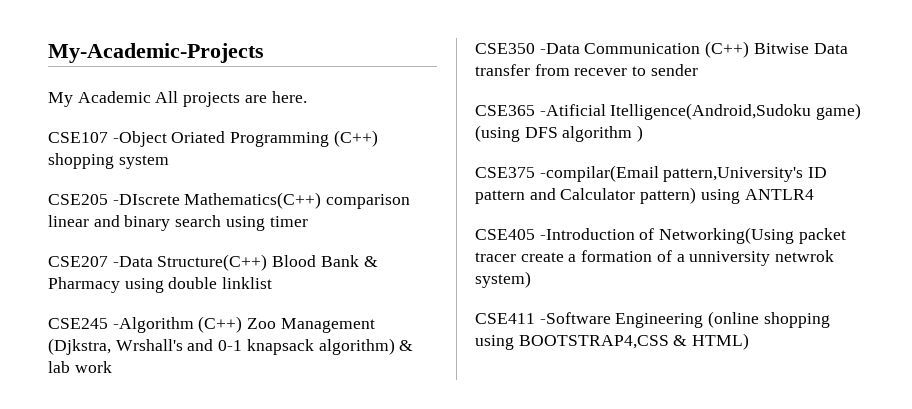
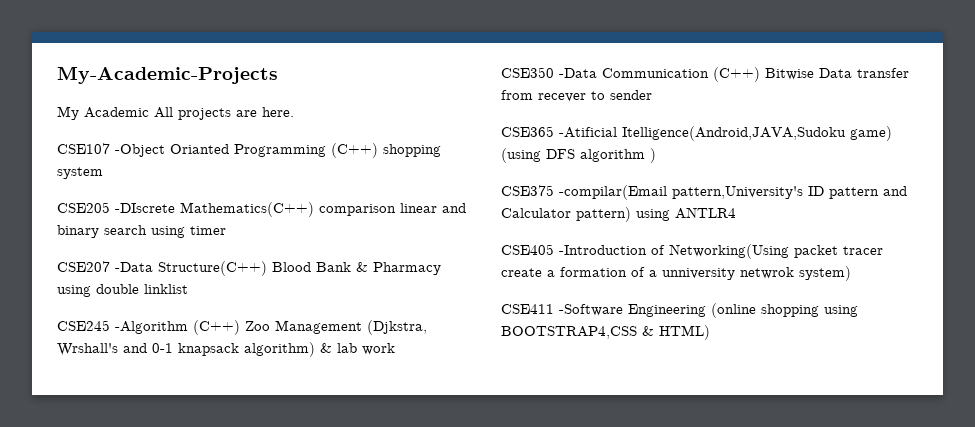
[171,131,226,143] Oriated -> [170,144,229,154] Orianted
[610,103,812,120] Itelligence(Android,Sudoku -> [622,126,846,141] Itelligence(Android,JAVA,Sudoku

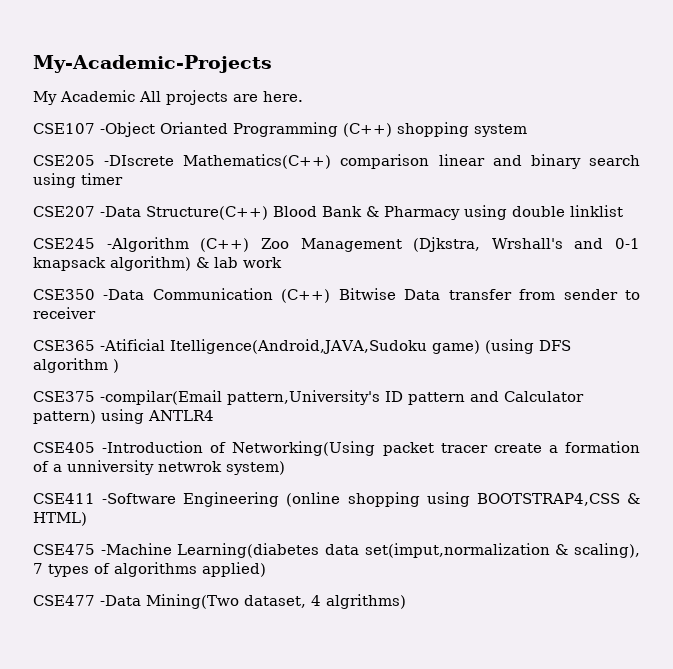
[538,90,652,102] recever to sender -> [563,289,641,300] [33,307,96,319] sender to receiver
(710, 332) none -> [33,543,640,558] [33,562,266,577] [33,594,406,609] // CSE475 -Machine Learning(diabetes data set(imput,normalization & scaling), 7 types of algorithms applied) // CSE477 -Data Mining(Two dataset, 4 algrithms)

